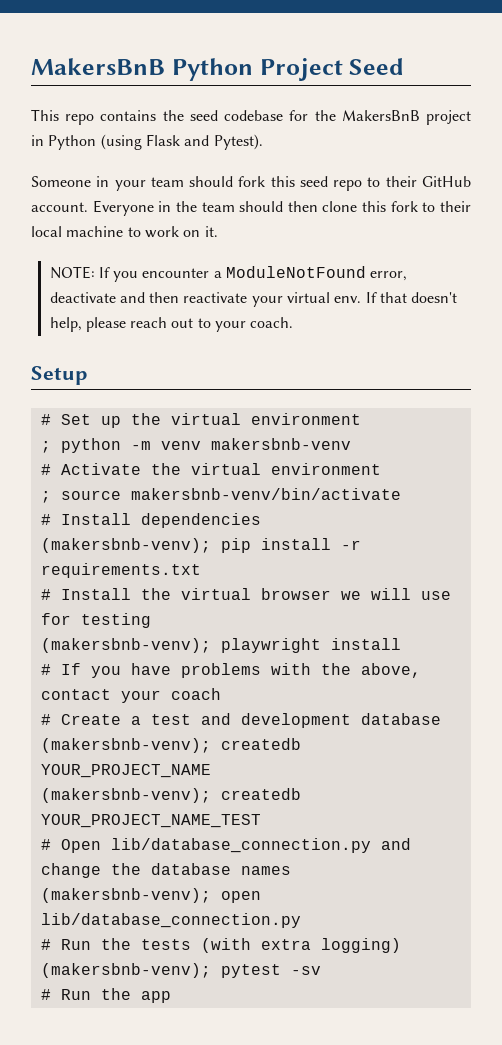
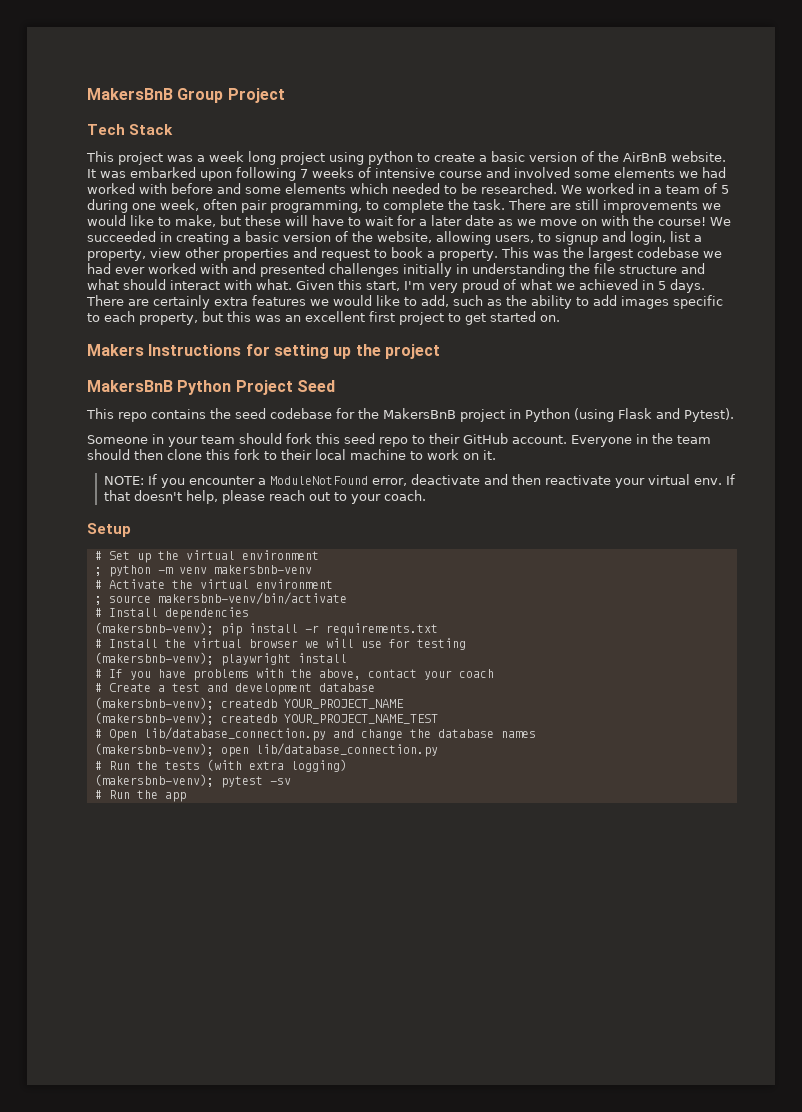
[31,58,165,75] MakersBnB -> [87,88,285,103] [87,124,174,135] [86,151,726,165] [87,167,726,181] [87,183,729,194] [87,199,721,213] [87,215,731,227] [87,231,702,245] [87,247,722,261] [87,263,705,277] [87,279,705,293] [86,295,723,309] [87,311,560,325] [87,344,440,359] [87,380,173,392] MakersBnB Group Project // Tech Stack // This project was a week long project using python to create a basic version of the AirBnB website. It was embarked upon following 7 weeks of intensive course and involved some elements we had worked with before and some elements which needed to be researched. We worked in a team of 5 during one week, often pair programming, to complete the task. There are still improvements we would like to make, but these will have to wait for a later date as we move on with the course! We succeeded in creating a basic version of the website, allowing users, to signup and login, list a property, view other properties and request to book a property. This was the largest codebase we had ever worked with and presented challenges initially in understanding the file structure and what should interact with what. Given this start, I'm very proud of what we achieved in 5 days. There are certainly extra features we would like to add, such as the ability to add images specific to each property, but this was an excellent first project to get started on. // Makers Instructions for setting up the project // MakersBnB

